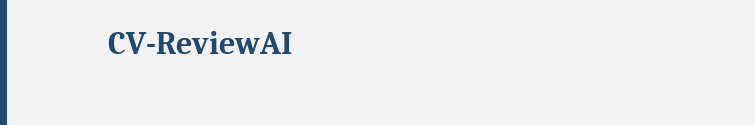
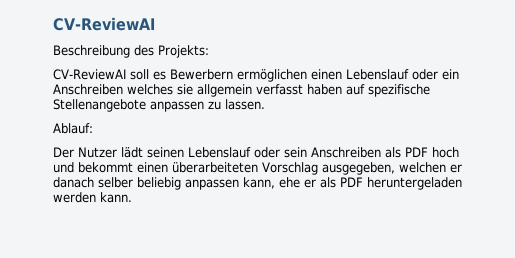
[108,31,292,54] CV-ReviewAI -> [53,17,155,31] [53,45,209,58] [53,69,459,82] [53,84,430,97] [53,99,265,112] [53,123,93,134] [53,147,459,158] [53,162,462,175] [53,177,462,190] [53,192,132,203] CV-ReviewAI // Beschreibung des Projekts: // CV-ReviewAI soll es Bewerbern ermöglichen einen Lebenslauf oder ein Anschreiben welches sie allgemein verfasst haben auf spezifische Stellenangebote anpassen zu lassen. // Ablauf: // Der Nutzer lädt seinen Lebenslauf oder sein Anschreiben als PDF hoch und bekommt einen überarbeiteten Vorschlag ausgegeben, welchen er danach selber beliebig anpassen kann, ehe er als PDF heruntergeladen werden kann.

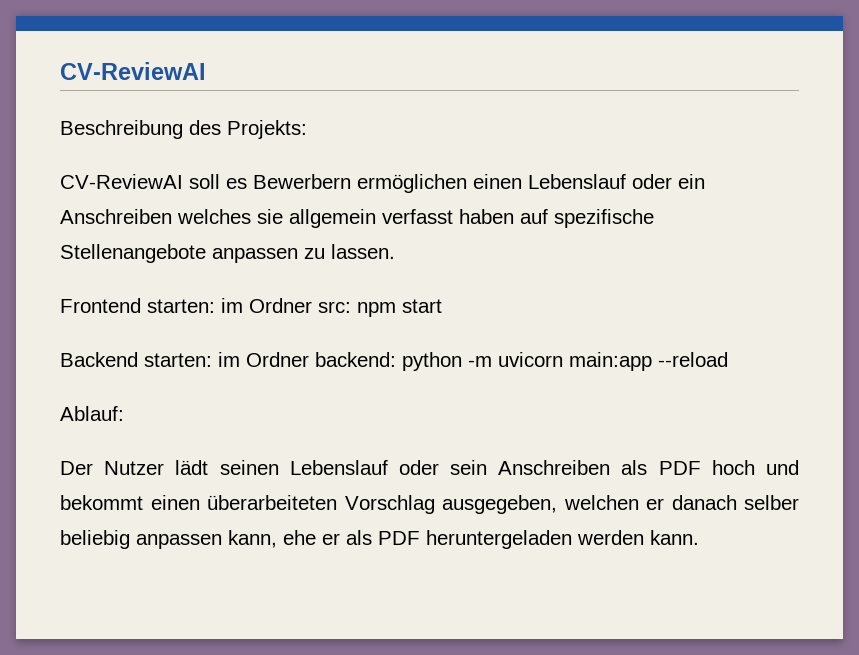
(265, 104) none -> [60,298,442,317] [60,352,728,371] // Frontend starten: im Ordner src: npm start // Backend starten: im Ordner backend: python -m uvicorn main:app --reload

